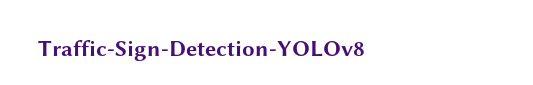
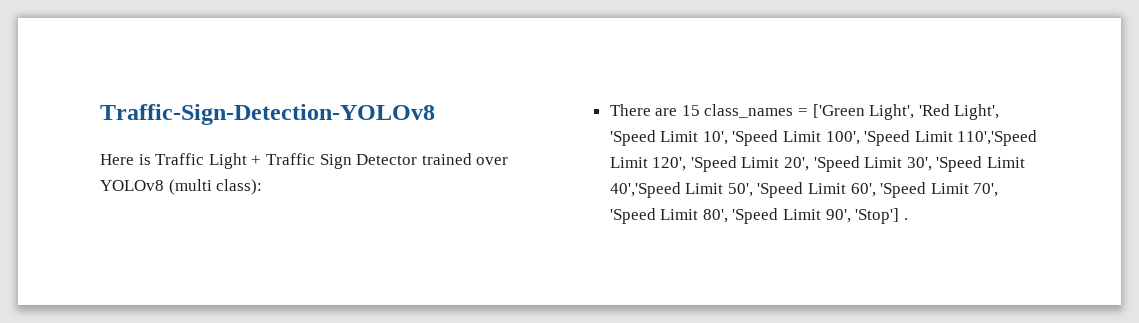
(365, 50) none -> [100,153,509,169] [100,179,263,195] [609,104,1000,120] [609,130,1038,146] [609,156,1026,172] [609,182,999,198] [609,208,908,224] // Here is Traffic Light + Traffic Sign Detector trained over YOLOv8 (multi class): // There are 15 class_names = ['Green Light', 'Red Light', 'Speed Limit 10', 'Speed Limit 100', 'Speed Limit 110','Speed Limit 120', 'Speed Limit 20', 'Speed Limit 30', 'Speed Limit 40','Speed Limit 50', 'Speed Limit 60', 'Speed Limit 70', 'Speed Limit 80', 'Speed Limit 90', 'Stop'] .

